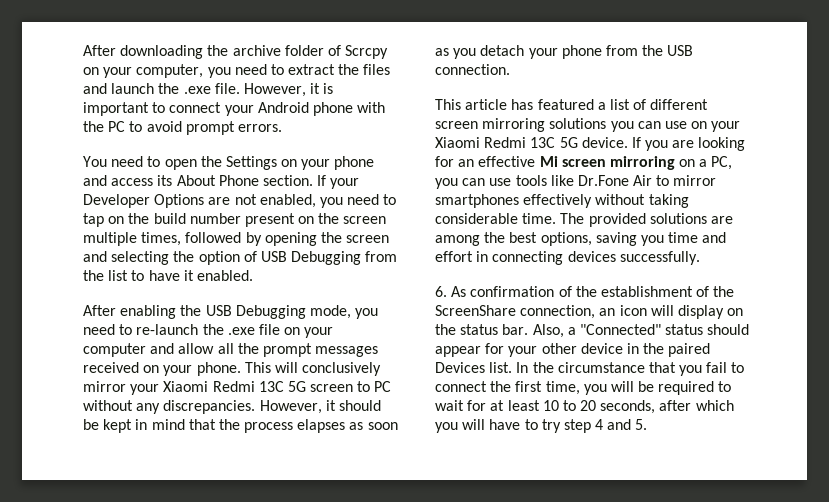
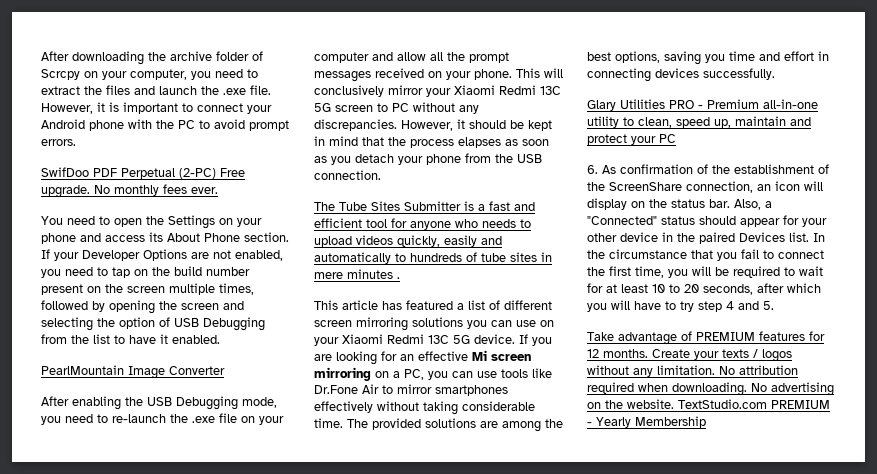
(282, 128) none -> [41,167,245,179] [41,184,218,198] // SwifDoo PDF Perpetual (2-PC) Free upgrade. No monthly fees ever.
(253, 275) none -> [41,365,225,379] // PearlMountain Image Converter
(510, 69) none -> [314,201,535,211] [314,218,531,230] [314,235,502,247] [314,252,552,264] [314,269,400,279] // The Tube Sites Submitter is a fast and efficient tool for anyone who needs to upload videos quickly, easily and automatically to hundreds of tube sites in mere minutes .
(700, 258) none -> [587,99,818,111] [587,116,811,128] [587,134,676,145] // Glary Utilities PRO - Premium all-in-one utility to clean, speed up, maintain and protect your PC
(648, 424) none -> [587,331,825,345] [587,349,792,362] [587,365,798,377] [587,382,834,396] [587,399,830,409] [587,416,706,428] // Take advantage of PREMIUM features for 12 months. Create your texts / logos without any limitation. No attribution required when downloading. No advertising on the website. TextStudio.com PREMIUM - Yearly Membership

